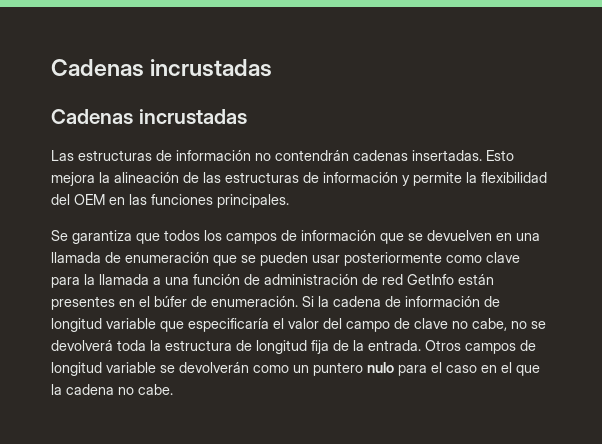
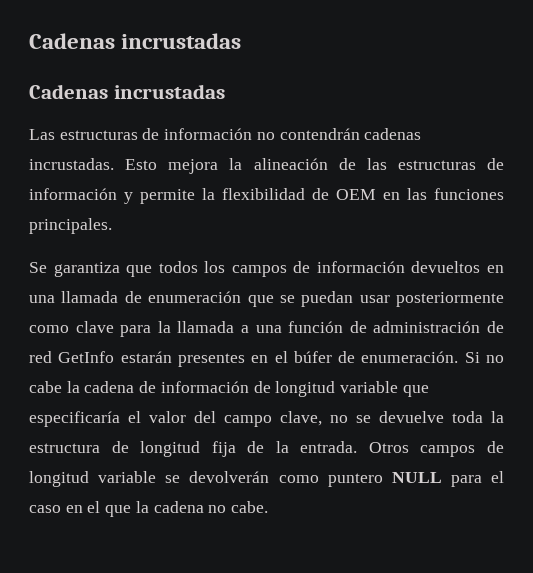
[412,150,482,161] insertadas. -> [29,158,114,170] incrustadas.
[51,194,70,205] del -> [312,188,329,200] de
[380,230,492,244] que se devuelven -> [411,261,481,273] devueltos
[260,252,308,266] pueden -> [301,291,354,307] puedan
[458,274,494,285] están -> [120,351,172,363] estarán
(314, 301) none -> [486,355,505,363] [29,381,62,393] no cabe
[394,318,507,331] de clave no cabe, -> [280,411,322,426] clave,
[51,340,113,351] devolverá -> [379,411,444,423] devuelve
[293,362,394,376] un puntero nulo -> [327,472,442,487] puntero NULL

